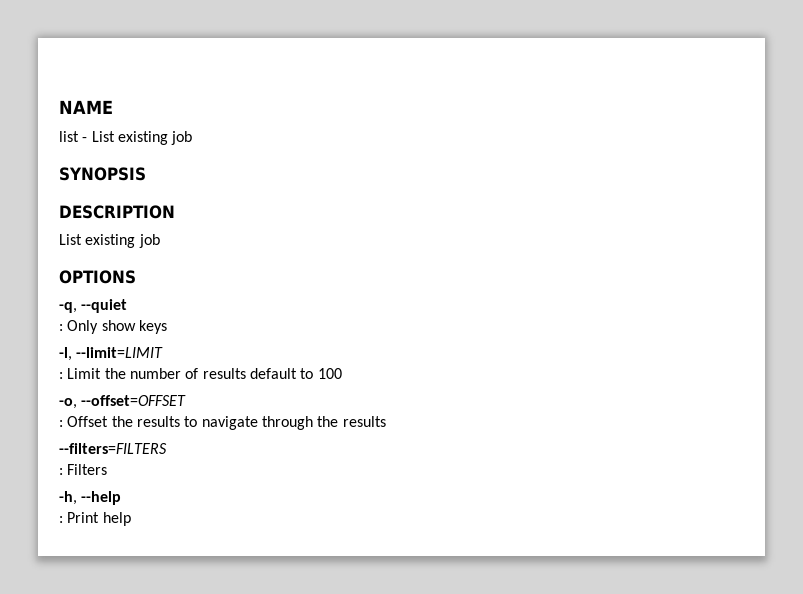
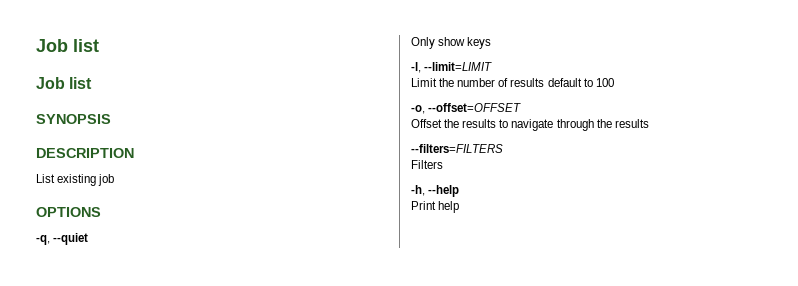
[59,100,113,114] [59,131,193,145] NAME // list - List existing job -> [36,39,99,52] [36,77,93,89] Job list // Job list
[59,324,63,331] : -> (89, 239) none
[59,372,63,379] : -> (493, 66) none
[59,420,63,427] : -> (522, 107) none
[59,468,63,475] : -> (503, 148) none
[59,516,63,523] : -> (460, 191) none

